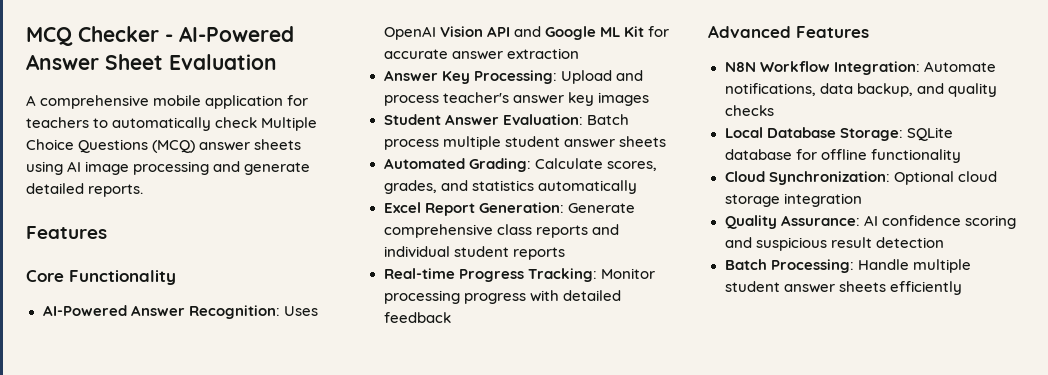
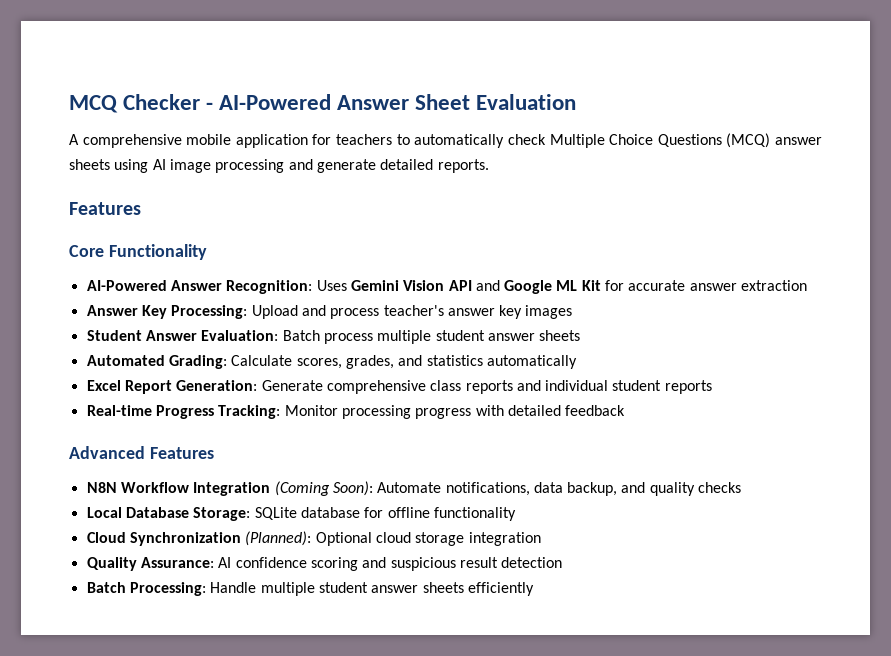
[383,26,436,40] OpenAI -> [350,280,399,291] Gemini
[833,61,920,75] Integration: -> [193,481,373,496] Integration (Coming Soon):
[768,171,890,185] Synchronization: -> [129,531,312,546] Synchronization (Planned):

